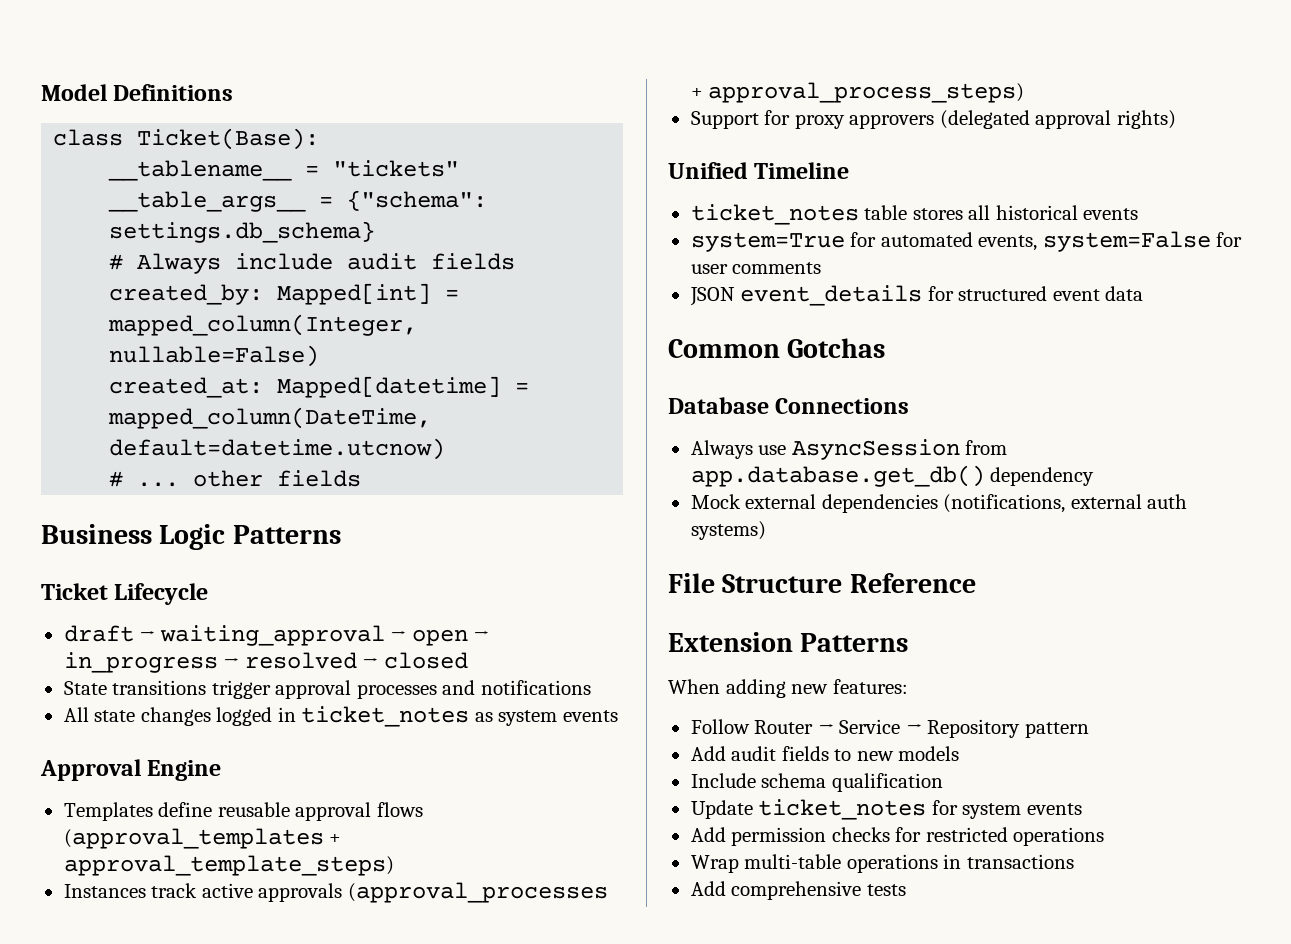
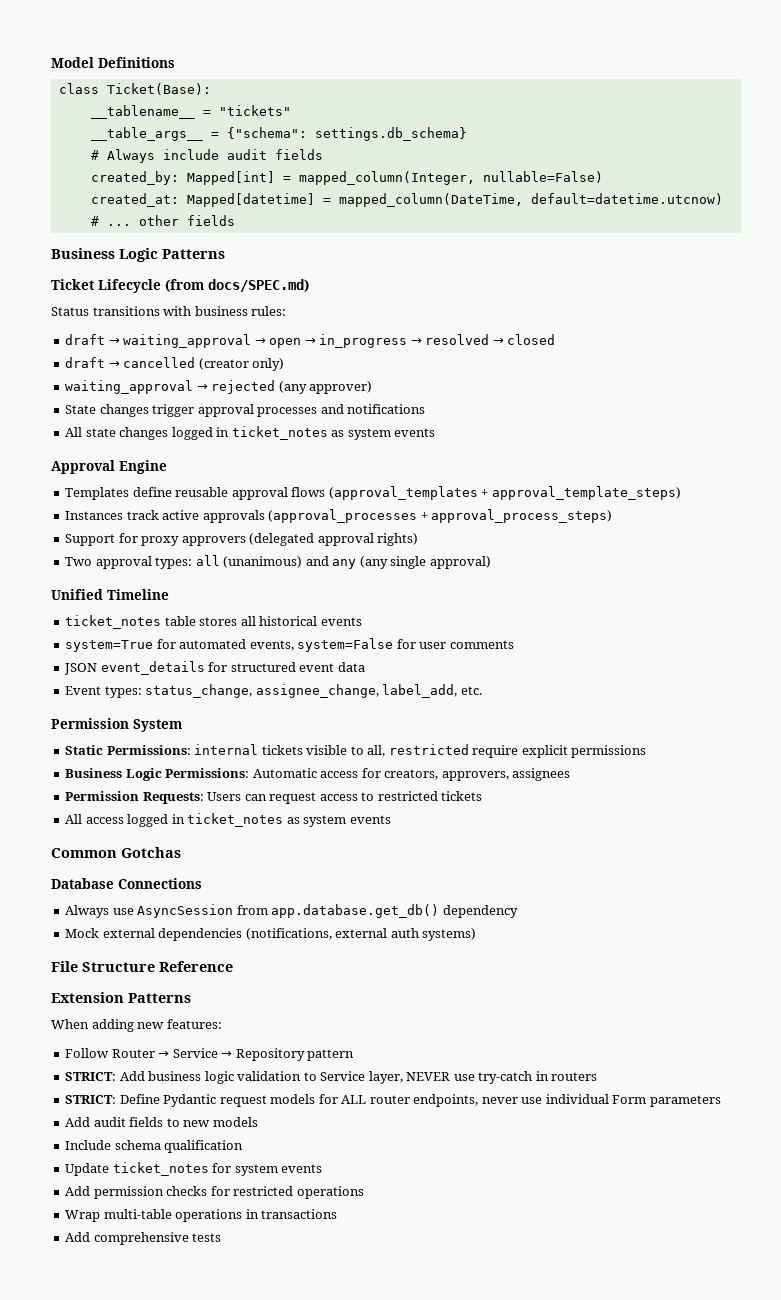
(209, 594) none -> [165,279,309,292] [51,306,287,316] (from docs/SPEC.md) // Status transitions with business rules:
(468, 660) none -> [65,357,285,371] [65,380,373,394] // draft → cancelled (creator only) // waiting_approval → rejected (any approver)
[112,680,207,695] transitions -> [99,404,149,417] changes
(1176, 119) none -> [65,555,491,569] // Two approval types: all (unanimous) and any (any single approval)
(1144, 293) none -> [65,684,482,698] [51,718,182,732] [65,744,647,758] [65,768,571,781] [65,791,483,804] [65,813,391,827] // Event types: status_change, assignee_change, label_add, etc. // Permission System // Static Permissions: internal tickets visible to all, restricted require explicit permissions // Business Logic Permissions: Automatic access for creators, approvers, assignees // Permission Requests: Users can request access to restricted tickets // All access logged in ticket_notes as system events
(1089, 730) none -> [65,1071,598,1084] [65,1094,721,1107] // STRICT: Add business logic validation to Service layer, NEVER use try-catch in routers // STRICT: Define Pydantic request models for ALL router endpoints, never use individual Form parameters

